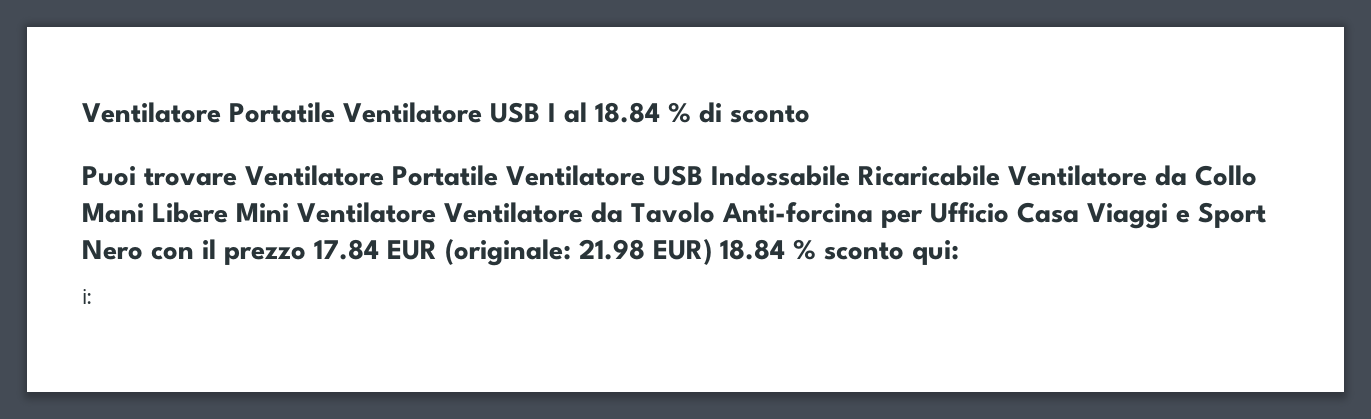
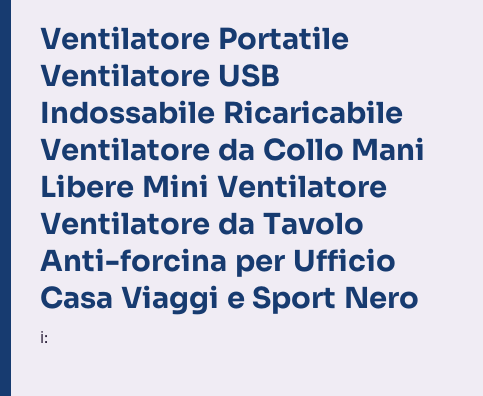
[82,102,810,123] [82,165,703,186] Ventilatore Portatile Ventilatore USB I al 18.84 % di sconto // Puoi trovare Ventilatore Portatile Ventilatore USB -> [40,26,349,50] [40,63,280,87] Ventilatore Portatile Ventilatore USB
[151,239,959,266] con il prezzo 17.84 EUR (originale: 21.98 EUR) 18.84 % sconto qui: -> (420, 297) none

